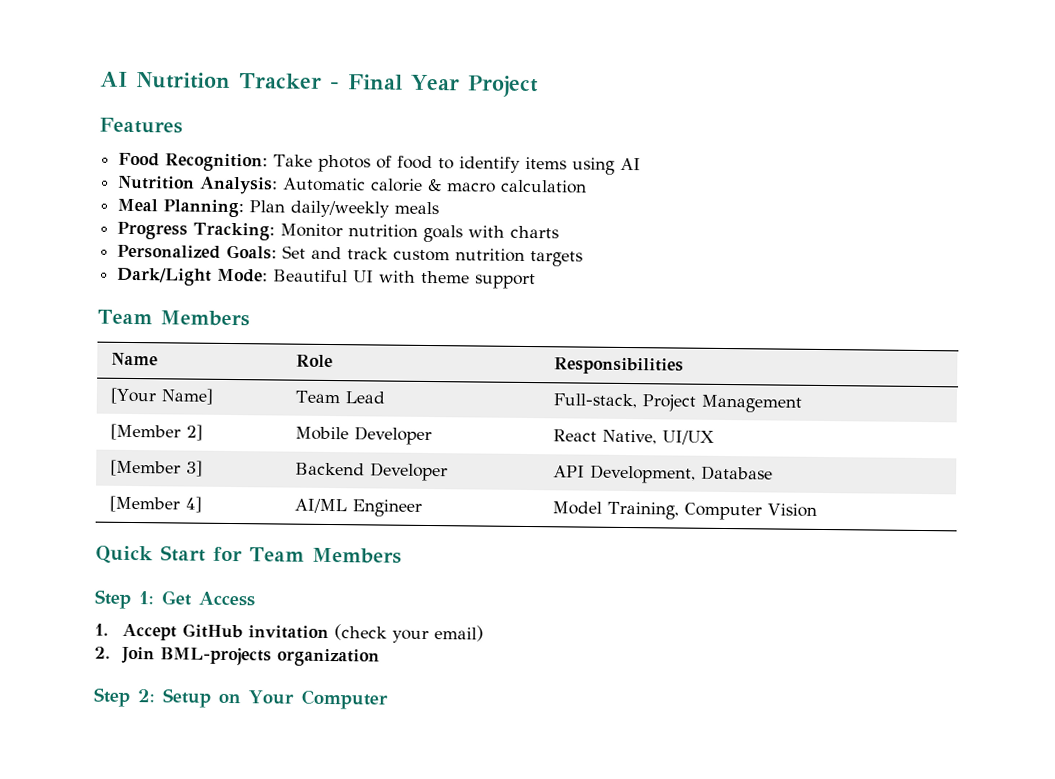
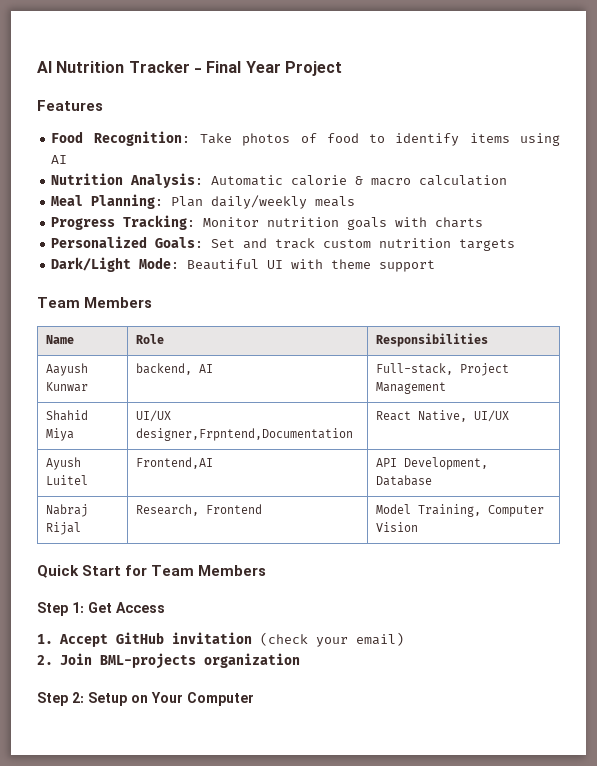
[109,387,213,405] [294,390,385,404] [Your Name] | Team Lead -> [46,363,89,376] [46,382,89,392] [136,363,214,375] Aayush Kunwar | backend, AI
[109,423,203,441] [294,426,432,446] [Member 2] | Mobile Developer -> [46,410,89,421] [46,428,75,441] [136,410,172,422] [136,428,354,441] Shahid Miya | UI/UX designer,Frpntend,Documentation
[109,459,203,477] [294,462,448,482] [Member 3] | Backend Developer -> [46,457,82,470] [46,475,89,485] [136,457,214,469] Ayush Luitel | Frontend,AI
[108,495,202,513] [293,498,422,517] [Member 4] | AI/ML Engineer -> [46,504,89,517] [46,522,82,535] [136,504,263,516] Nabraj Rijal | Research, Frontend

